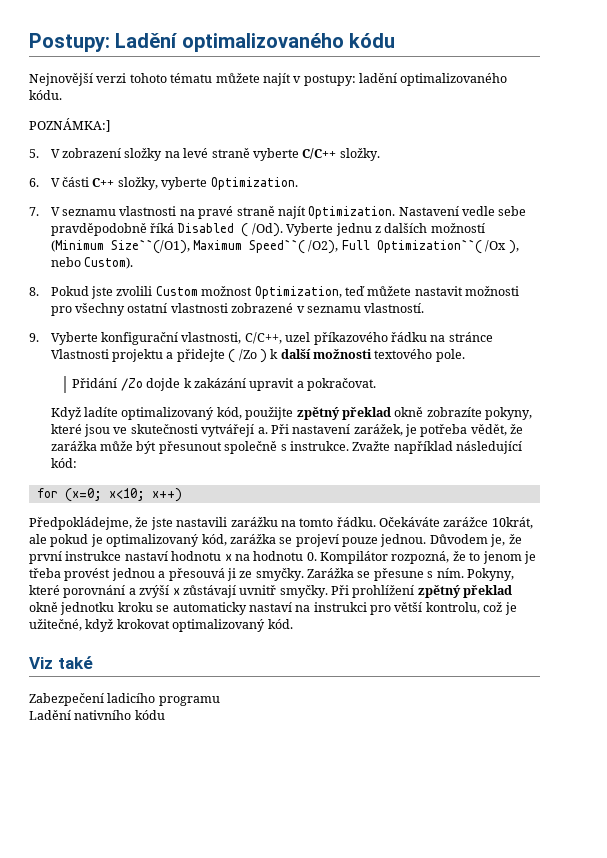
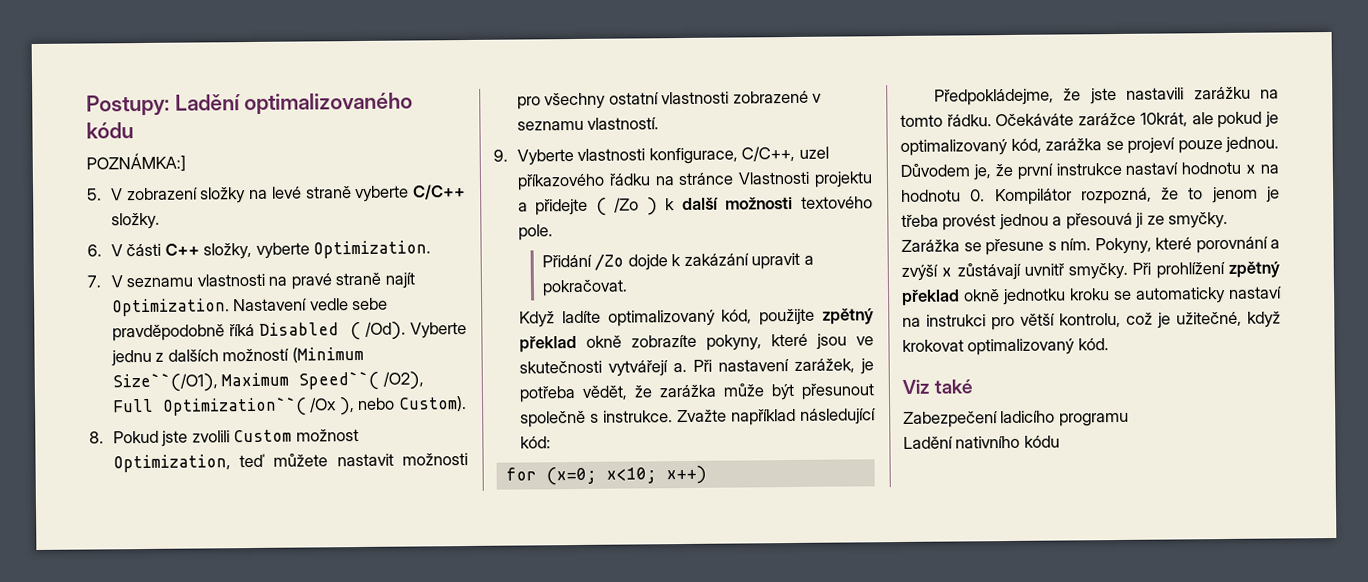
[29,73,508,86] [29,90,62,100] // Nejnovější verzi tohoto tématu můžete najít v postupy: ladění optimalizovaného kódu. -> (134, 130) none
[101,332,242,345] konfigurační vlastnosti, -> [577,147,738,165] vlastnosti konfigurace,

